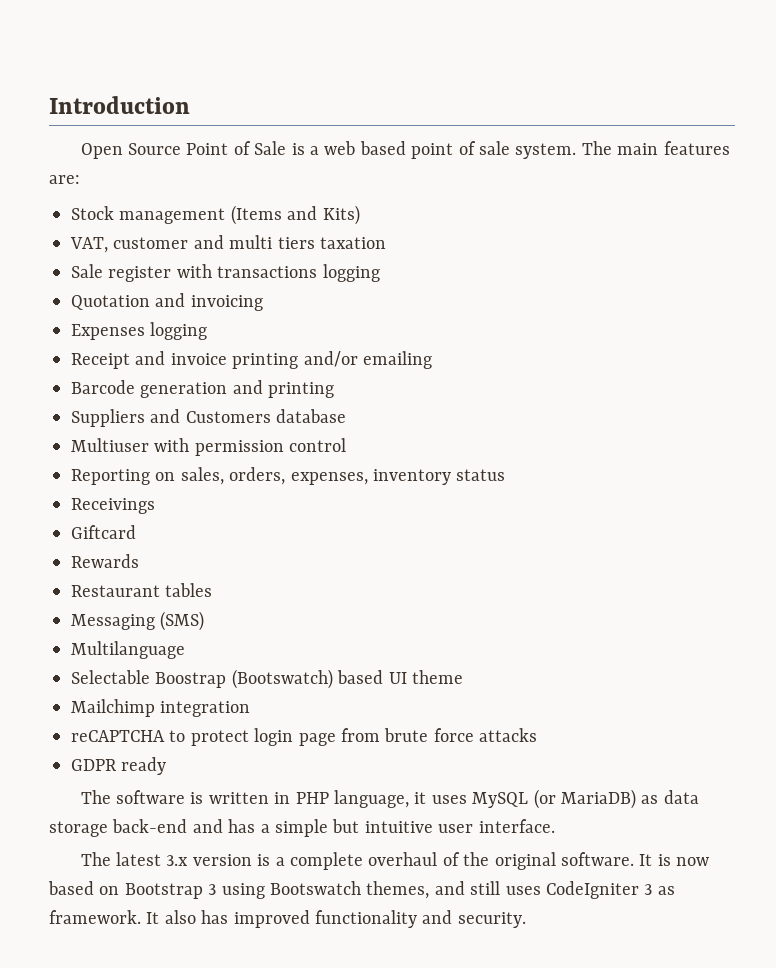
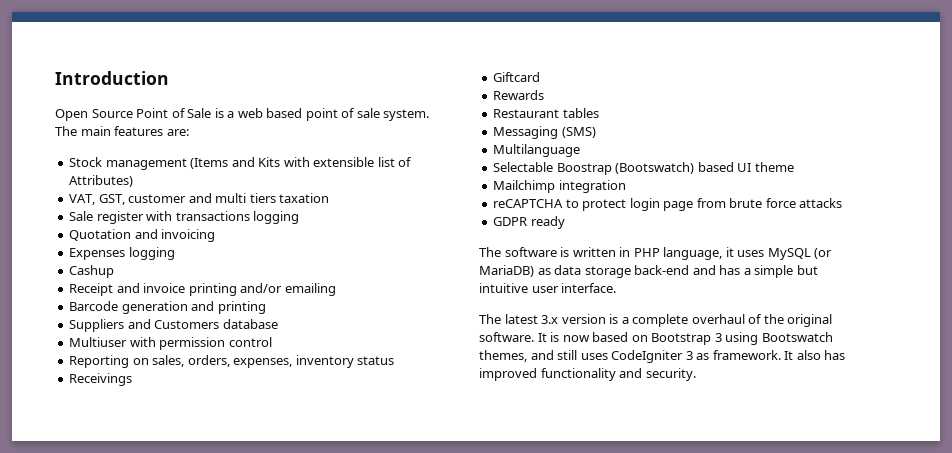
[322,205,360,225] Kits) -> [258,157,413,167] [69,175,134,187] Kits with extensible list of Attributes)
(108, 245) none -> [98,194,125,205] GST,
(208, 331) none -> [69,265,115,278] // Cashup

